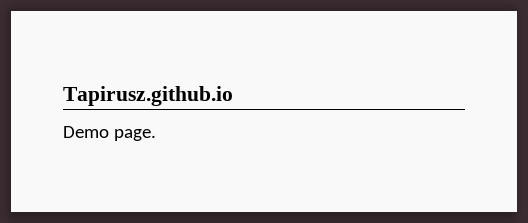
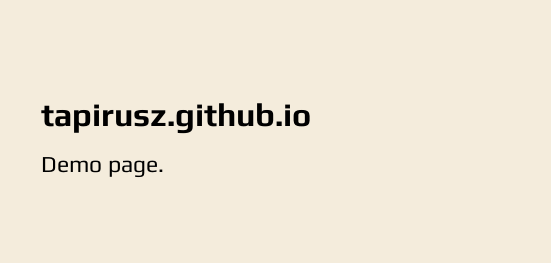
[63,86,233,106] Tapirusz.github.io -> [41,103,311,134] tapirusz.github.io

